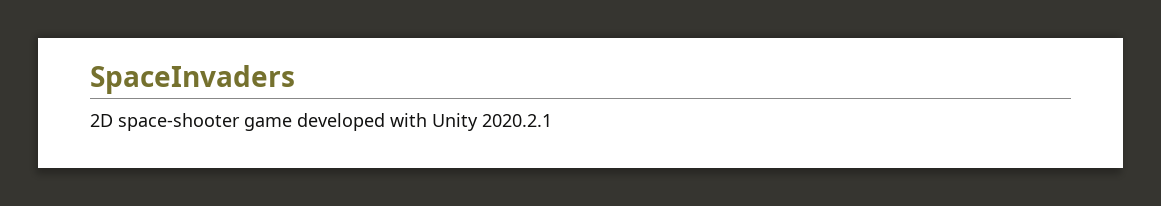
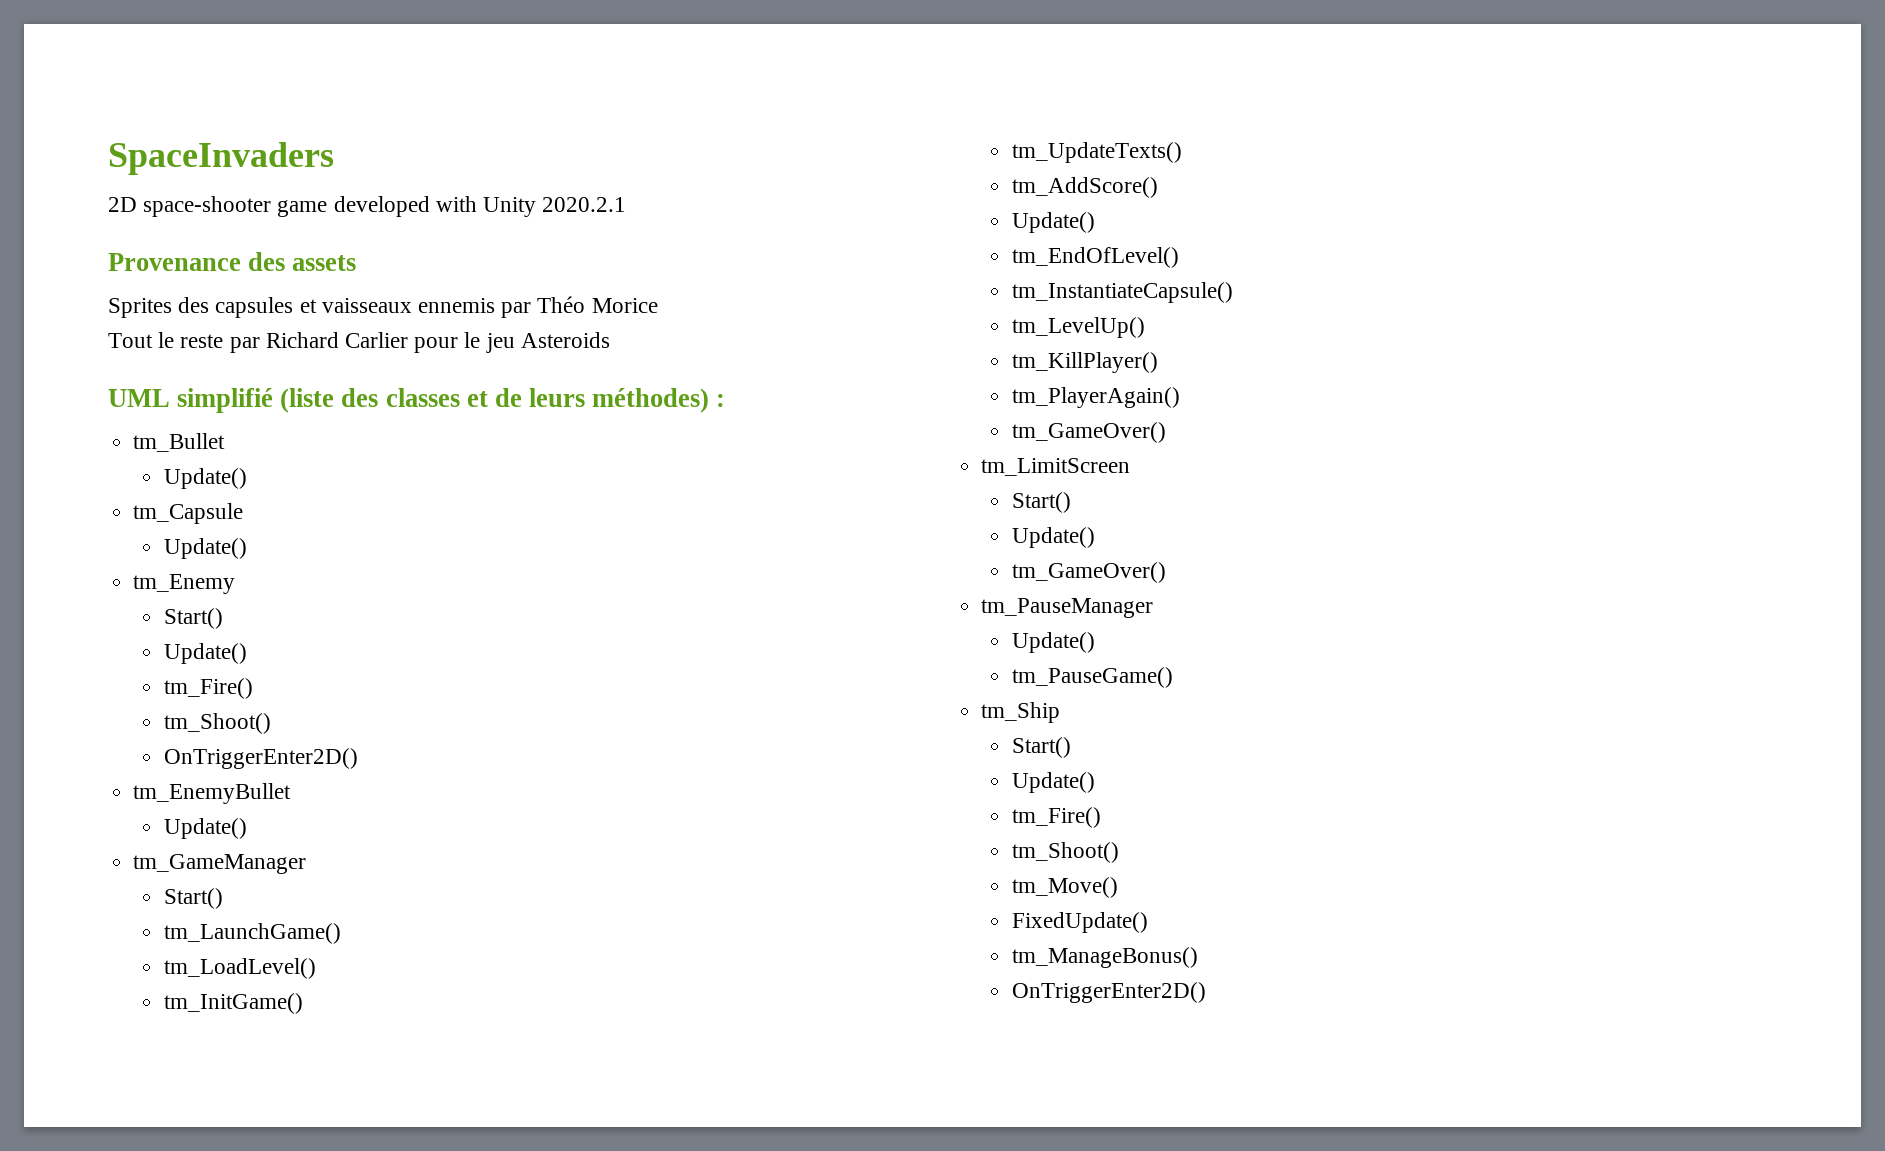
(552, 120) none -> [108,252,357,271] [108,296,658,318] [108,332,610,353] [108,388,726,413] [133,433,226,452] [164,468,248,489] [133,503,244,524] [164,538,248,559] [133,574,236,594] [164,608,224,629] [164,643,248,664] [164,678,254,699] [164,713,272,734] [164,748,359,769] [133,783,292,804] [164,818,248,839] [133,854,307,874] [164,888,224,909] [164,923,342,944] [164,958,317,979] [164,993,304,1014] [1012,142,1183,163] [1012,177,1159,198] [1012,212,1096,233] [1012,247,1180,268] [1012,282,1234,303] [1012,317,1146,338] [1012,352,1159,373] [1012,387,1181,408] [1012,422,1167,443] [981,458,1131,476] [1012,492,1072,513] [1012,527,1096,548] [1012,562,1167,583] [981,598,1154,618] [1012,632,1096,653] [1012,667,1174,688] [981,702,1061,723] [1012,737,1072,758] [1012,772,1096,793] [1012,807,1102,828] [1012,842,1120,863] [1012,877,1119,898] [1012,912,1149,933] [1012,947,1199,968] [1012,982,1207,1003] // Provenance des assets // Sprites des capsules et vaisseaux ennemis par Théo Morice // Tout le reste par Richard Carlier pour le jeu Asteroids // UML simplifié (liste des classes et de leurs méthodes) : // tm_Bullet // Update() // tm_Capsule // Update() // tm_Enemy // Start() // Update() // tm_Fire() // tm_Shoot() // OnTriggerEnter2D() // tm_EnemyBullet // Update() // tm_GameManager // Start() // tm_LaunchGame() // tm_LoadLevel() // tm_InitGame() // tm_UpdateTexts() // tm_AddScore() // Update() // tm_EndOfLevel() // tm_InstantiateCapsule() // tm_LevelUp() // tm_KillPlayer() // tm_PlayerAgain() // tm_GameOver() // tm_LimitScreen // Start() // Update() // tm_GameOver() // tm_PauseManager // Update() // tm_PauseGame() // tm_Ship // Start() // Update() // tm_Fire() // tm_Shoot() // tm_Move() // FixedUpdate() // tm_ManageBonus() // OnTriggerEnter2D()

